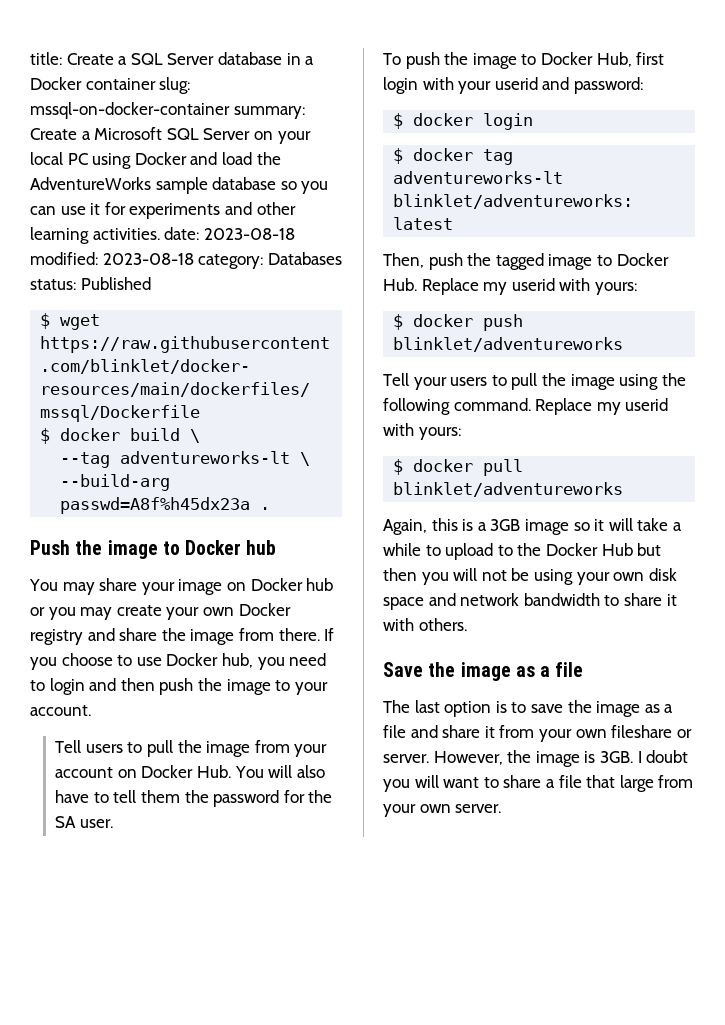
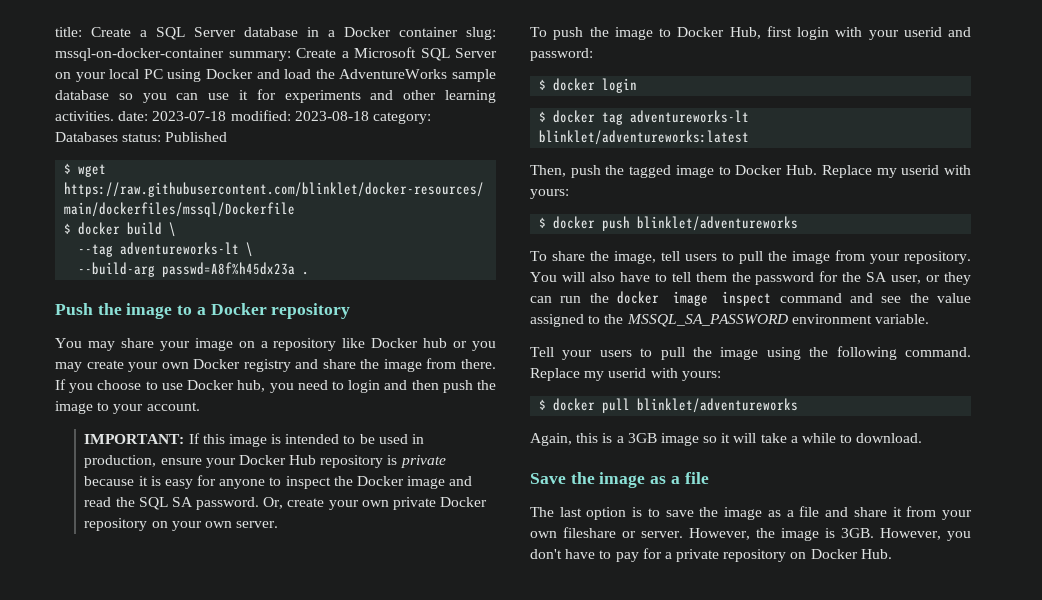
[203,228,295,240] 2023-08-18 -> [152,111,227,121] 2023-07-18
[185,540,277,555] Docker hub -> [196,303,351,319] a Docker repository
(246, 586) none -> [260,338,366,351] a repository like
[55,740,328,757] [55,765,325,778] [55,790,333,807] [55,816,113,828] Tell users to pull the image from your account on Docker Hub. You will also have to tell them the password for the SA user. -> [84,433,425,447] [84,455,446,468] [84,475,473,489] [84,497,488,510] [84,518,279,531] IMPORTANT: If this image is intended to be used in production, ensure your Docker Hub repository is private because it is easy for anyone to inspect the Docker image and read the SQL SA password. Or, create your own private Docker repository on your own server.
(624, 344) none -> [530,250,971,264] [530,271,971,285] [530,291,971,306] [530,314,929,327] // To share the image, tell users to pull the image from your repository. You will also have to tell them the password for the SA user, or they can run the docker image inspect command and see the value assigned to the MSSQL_SA_PASSWORD environment variable.
[445,543,662,560] [383,568,677,585] [383,593,677,610] [383,618,467,631] upload to the Docker Hub but then you will not be using your own disk space and network bandwidth to share it with others. -> [856,433,923,443] download.
[637,750,689,763] [383,775,694,792] [383,804,502,817] I doubt you will want to share a file that large from your own server. -> [880,528,971,541] [530,548,892,562] However, you don't have to pay for a private repository on Docker Hub.

